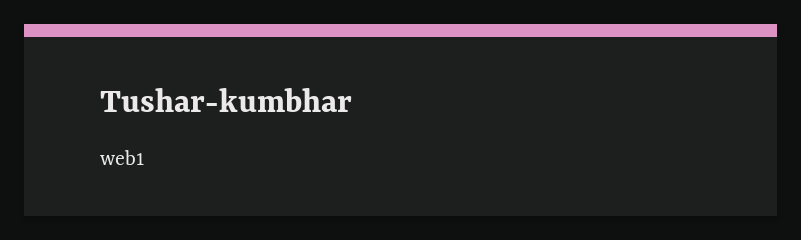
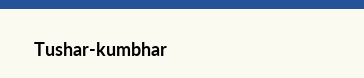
[100,150,144,165] // web1 -> (167, 49) none

